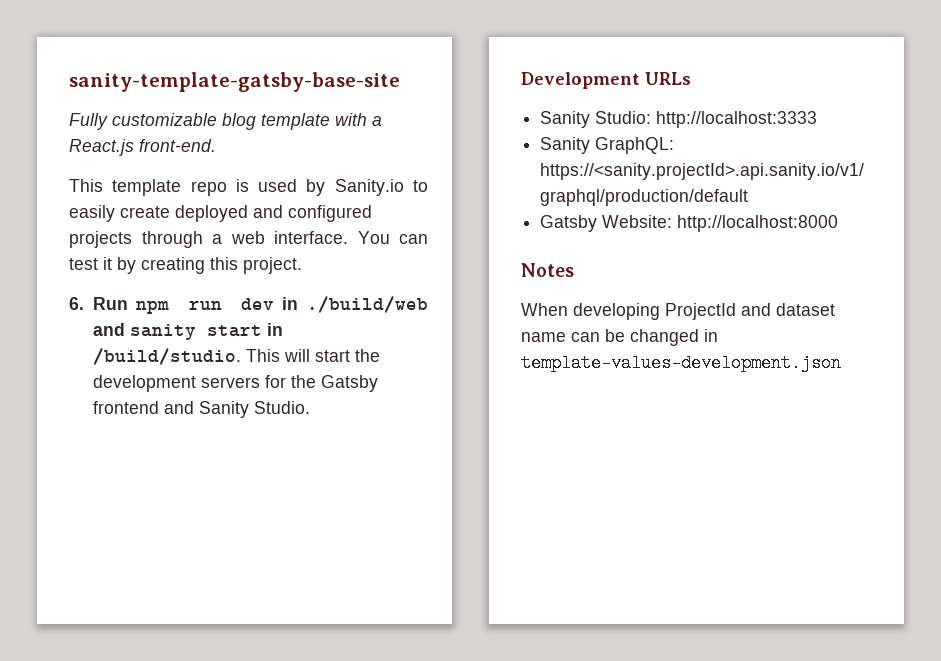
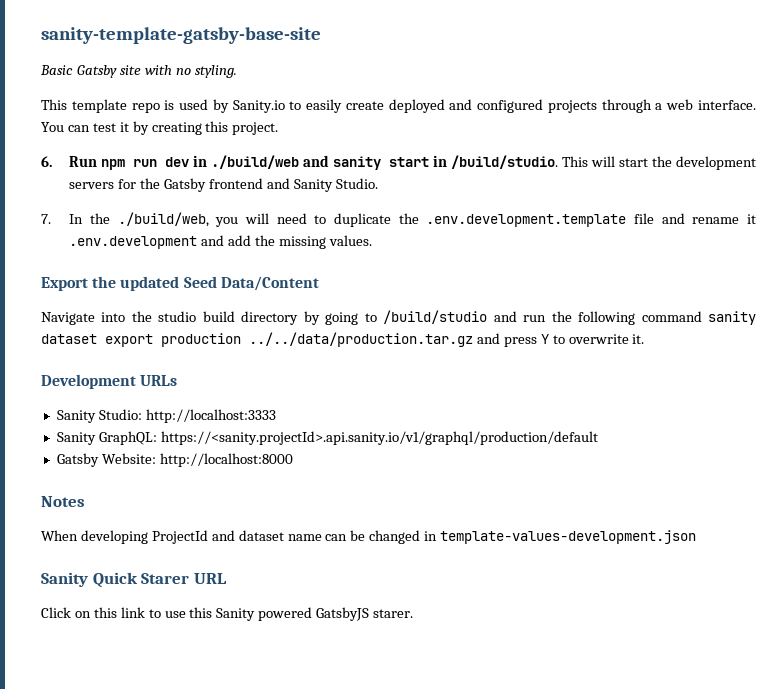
[69,113,382,130] [69,139,216,156] Fully customizable blog template with a React.js front-end. -> [40,65,237,78] Basic Gatsby site with no styling.
(310, 407) none -> [41,212,757,227] [69,235,372,249] [41,276,319,291] [41,310,756,325] [41,332,645,347] // 7. In the ./build/web, you will need to duplicate the .env.development.template file and rename it .env.development and add the missing values. // Export the updated Seed Data/Content // Navigate into the studio build directory by going to /build/studio and run the following command sanity dataset export production ../../data/production.tar.gz and press Y to overwrite it.
(841, 363) none -> [41,572,227,588] [41,607,414,621] // Sanity Quick Starer URL // Click on this link to use this Sanity powered GatsbyJS starer.

